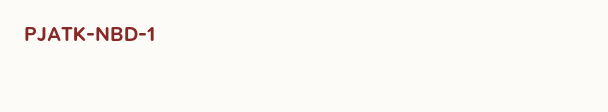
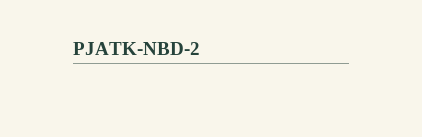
[24,26,155,43] PJATK-NBD-1 -> [73,42,200,55] PJATK-NBD-2

